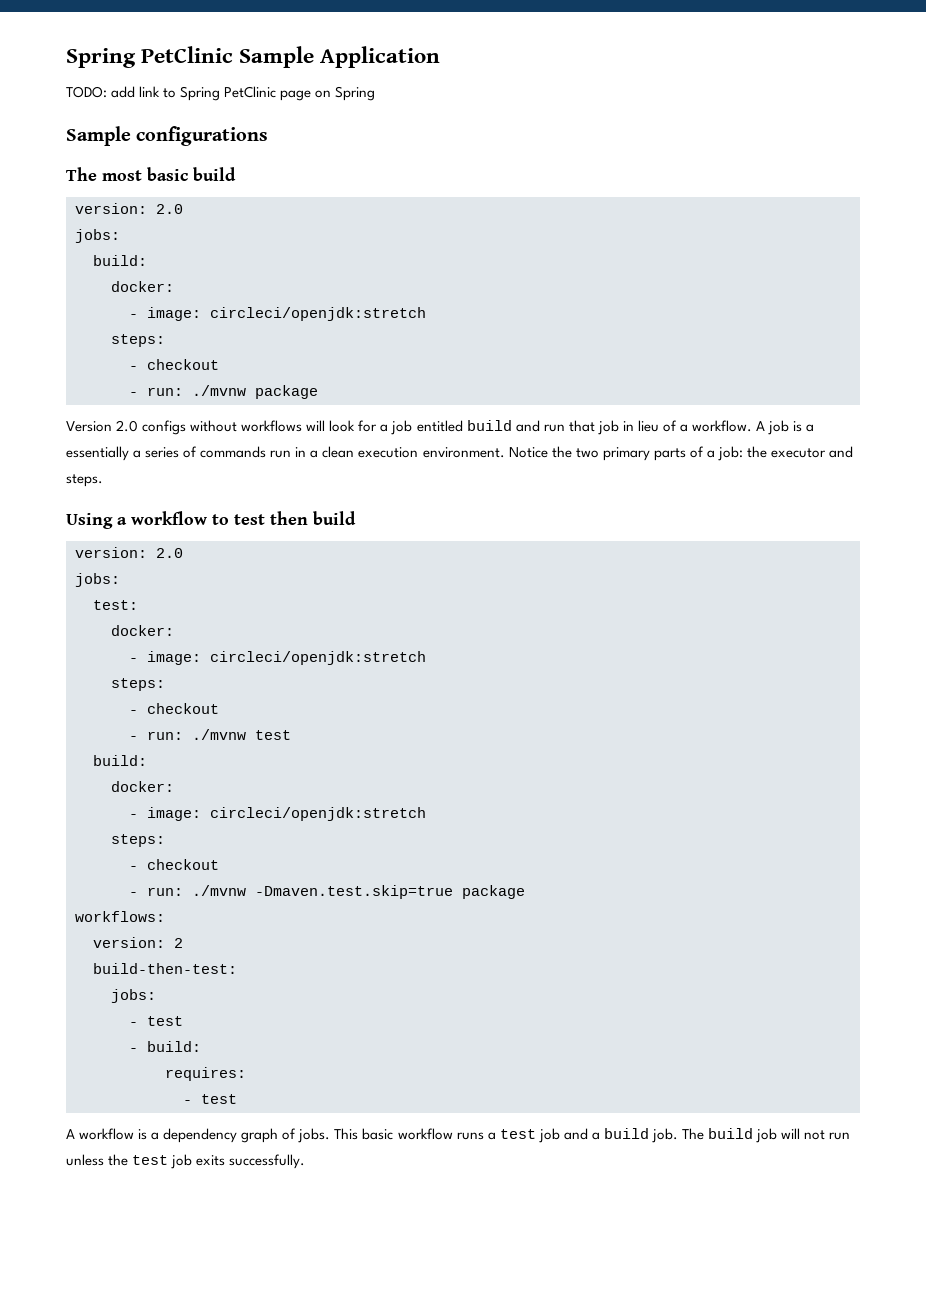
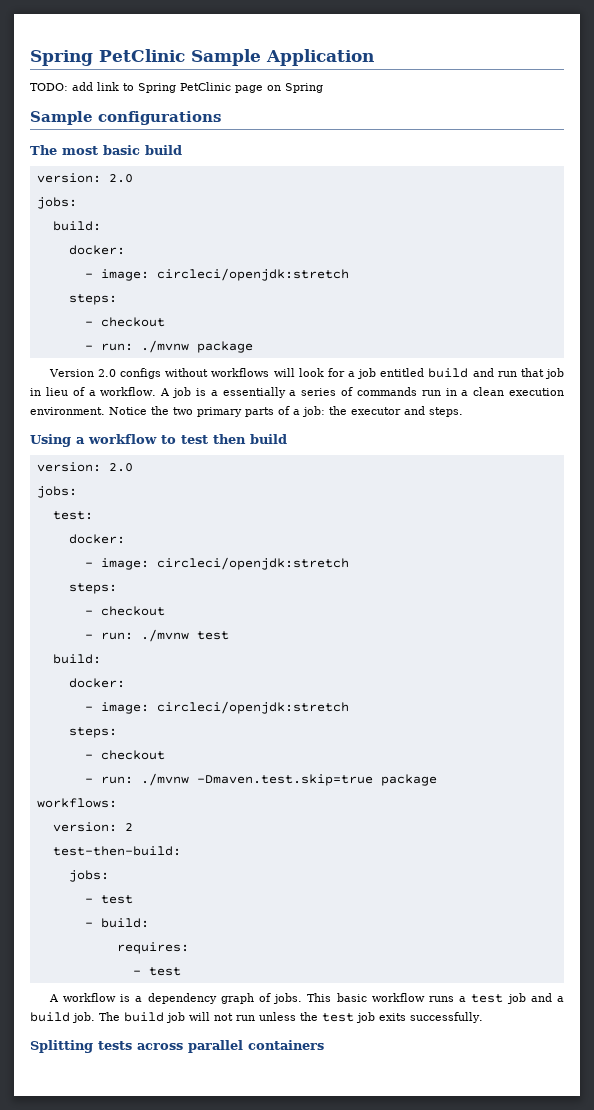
[93,963,237,974] build-then-test: -> [52,846,181,856] test-then-build:
(306, 1161) none -> [30,1040,324,1053] // Splitting tests across parallel containers

